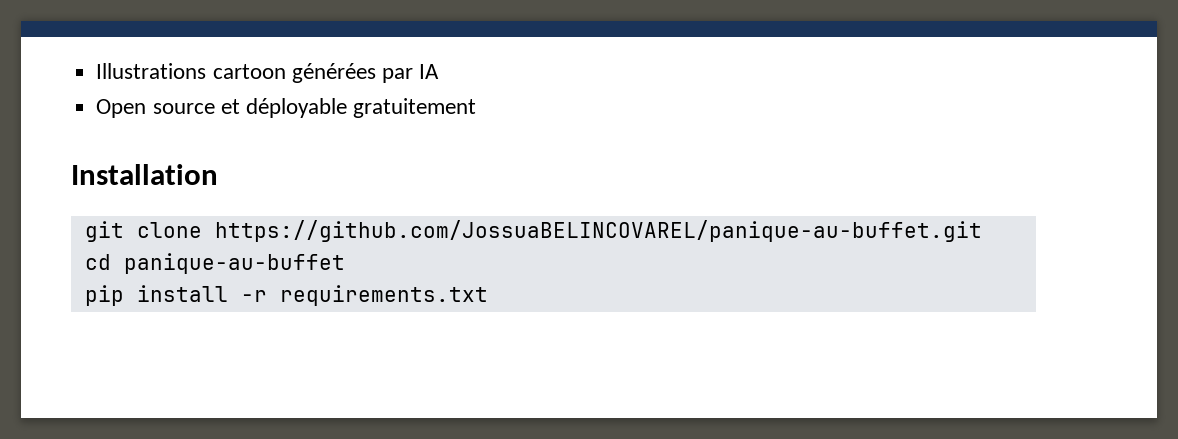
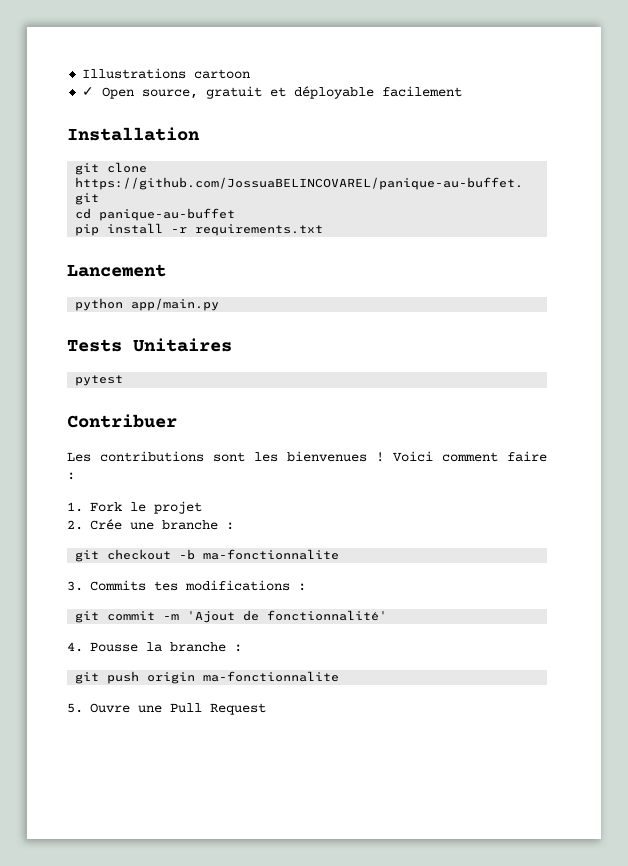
[291,63,440,83] [96,99,215,118] générées par IA // Open source -> [82,86,263,99] // ✓ Open source, gratuit
[353,98,477,118] gratuitement -> [382,86,463,97] facilement
(488, 295) none -> [67,264,166,277] [75,298,220,311] [67,338,232,352] [75,375,124,386] [67,414,177,428] [67,451,547,462] [67,472,75,480] [67,501,202,514] [67,519,234,530] [75,549,340,562] [67,580,306,591] [75,610,388,623] [67,642,242,652] [75,671,340,684] [67,703,266,715] // Lancement // python app/main.py // Tests Unitaires // pytest // Contribuer // Les contributions sont les bienvenues ! Voici comment faire : // 1. Fork le projet // 2. Crée une branche : // git checkout -b ma-fonctionnalite // 3. Commits tes modifications : // git commit -m 'Ajout de fonctionnalité' // 4. Pousse la branche : // git push origin ma-fonctionnalite // 5. Ouvre une Pull Request

